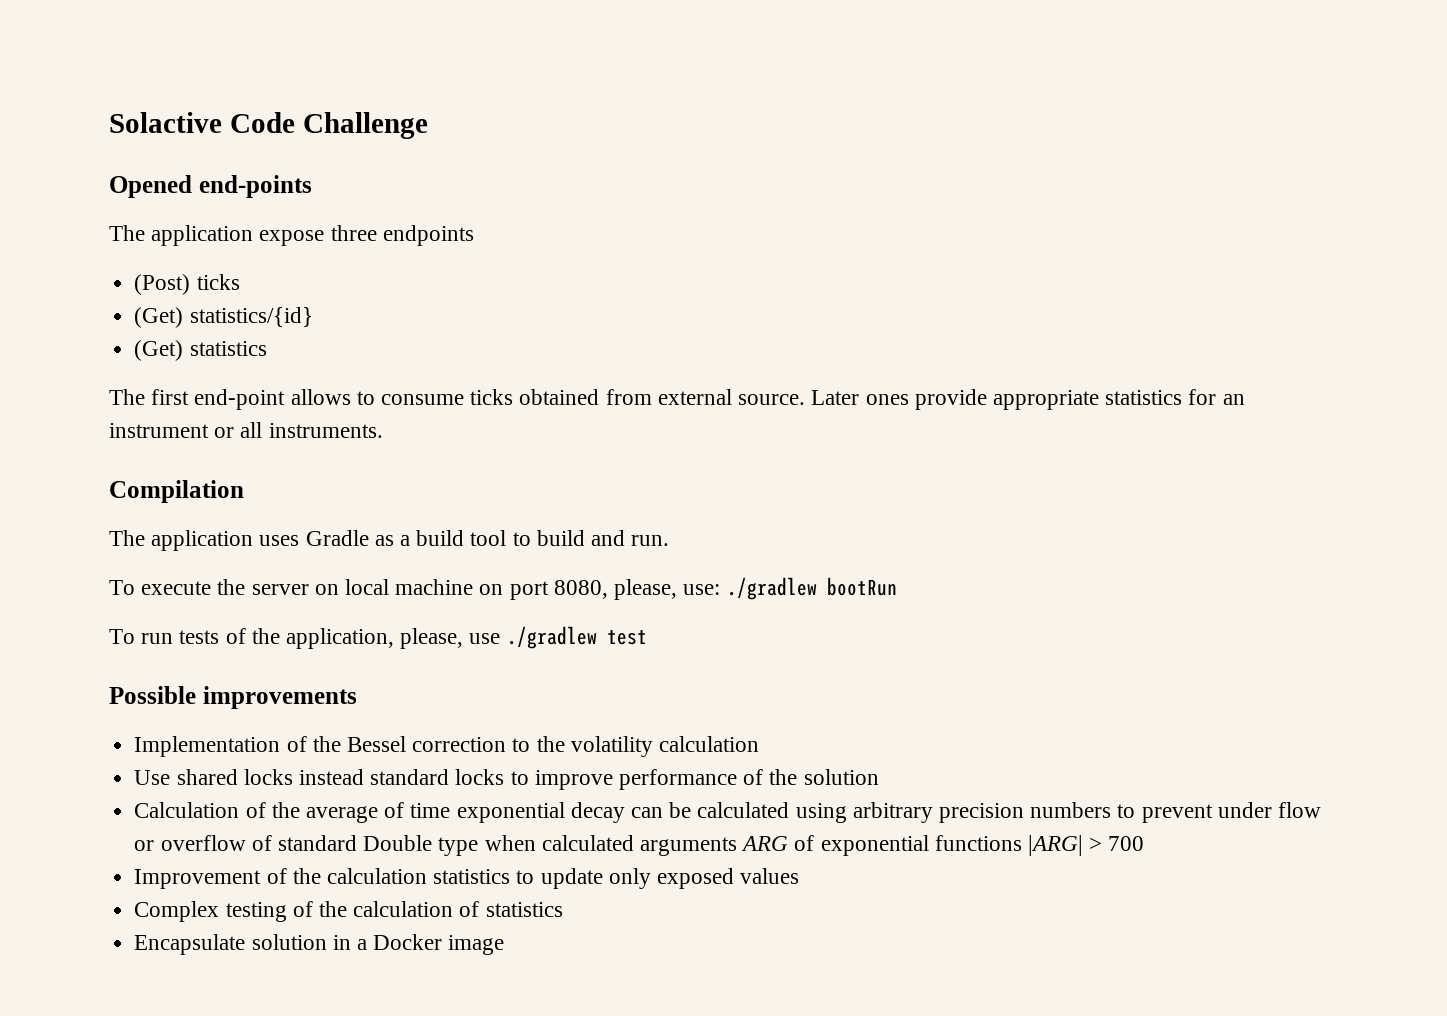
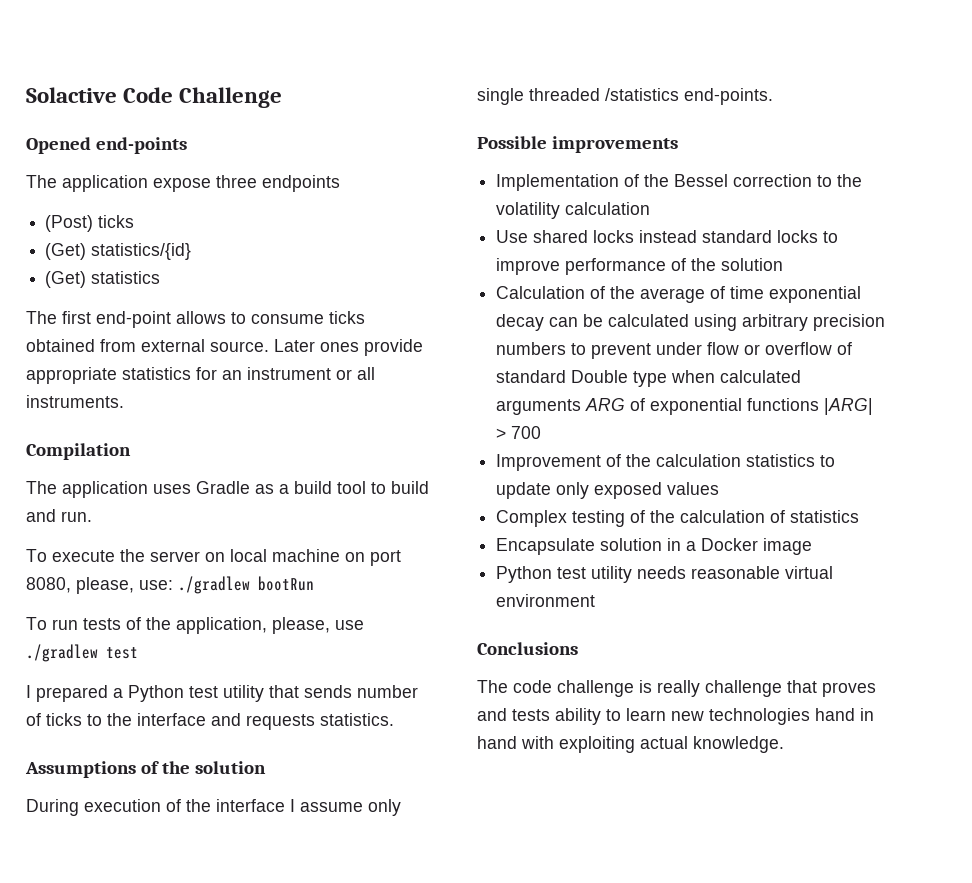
(647, 637) none -> [26,685,418,702] [26,713,394,730] [25,761,267,778] [26,799,401,816] [477,88,773,105] // I prepared a Python test utility that sends number of ticks to the interface and requests statistics. // Assumptions of the solution // During execution of the interface I assume only single threaded /statistics end-points.
(505, 945) none -> [496,566,834,583] [496,594,596,607] [477,642,578,655] [477,680,876,697] [477,708,874,725] [477,736,784,753] // Python test utility needs reasonable virtual environment // Conclusions // The code challenge is really challenge that proves and tests ability to learn new technologies hand in hand with exploiting actual knowledge.

